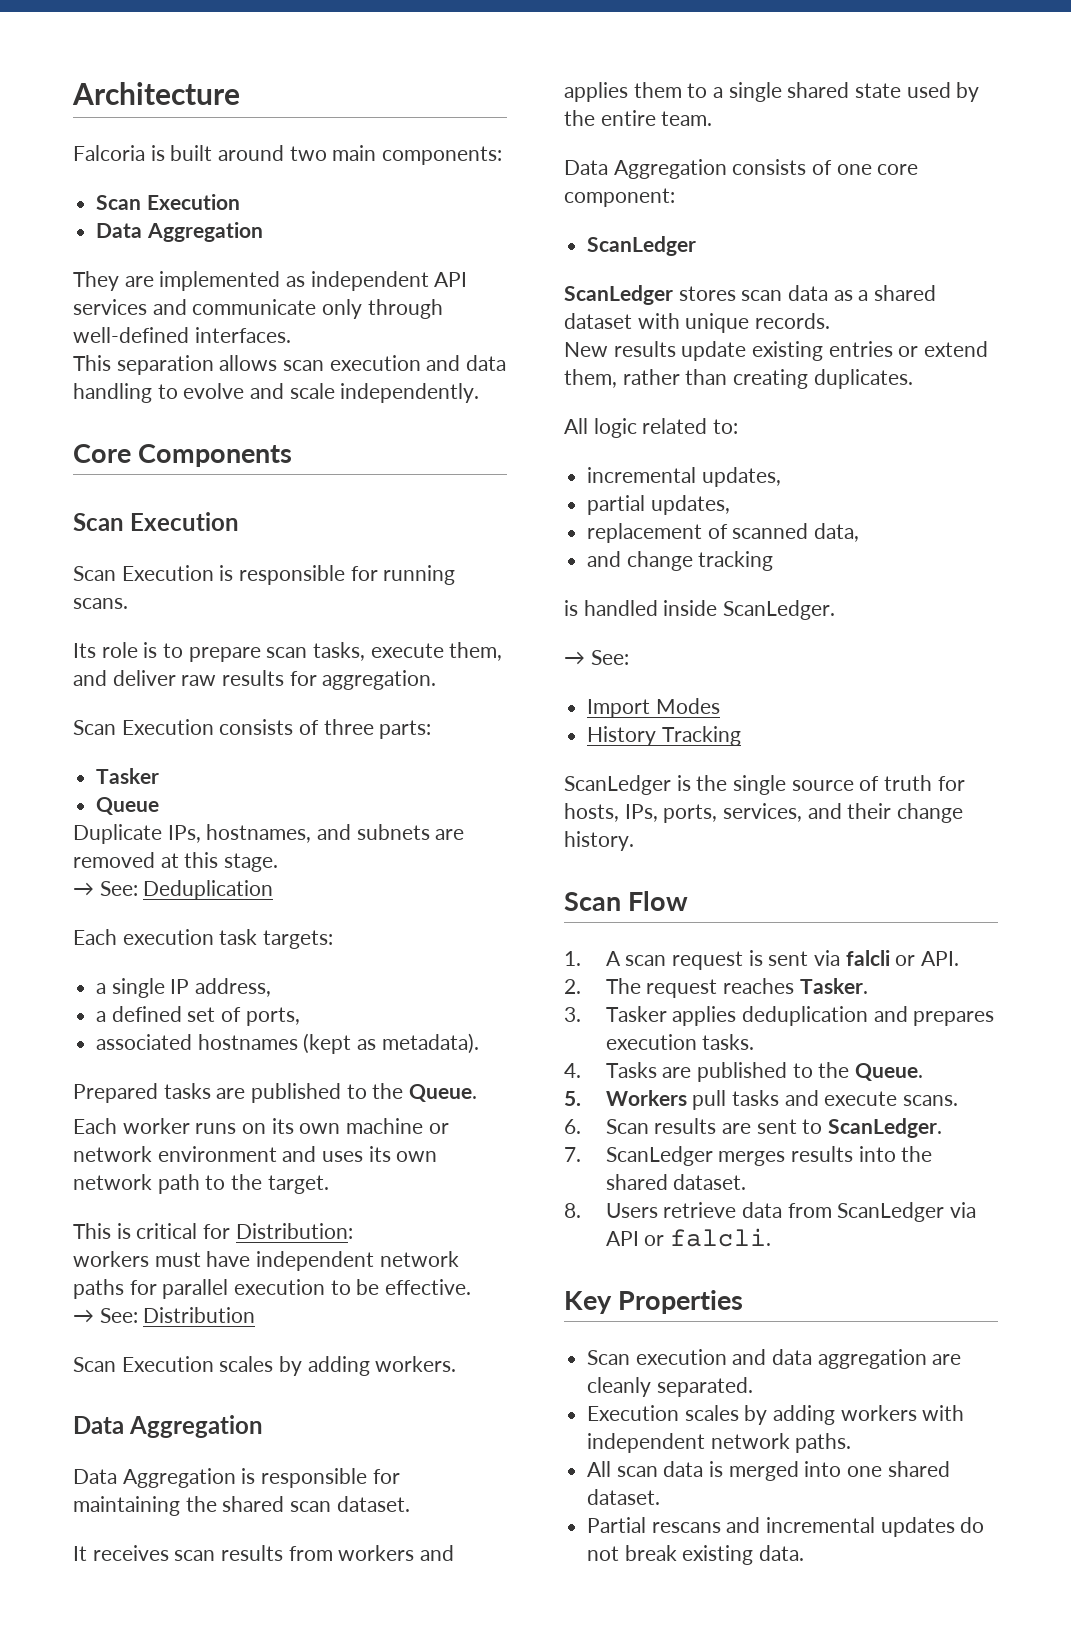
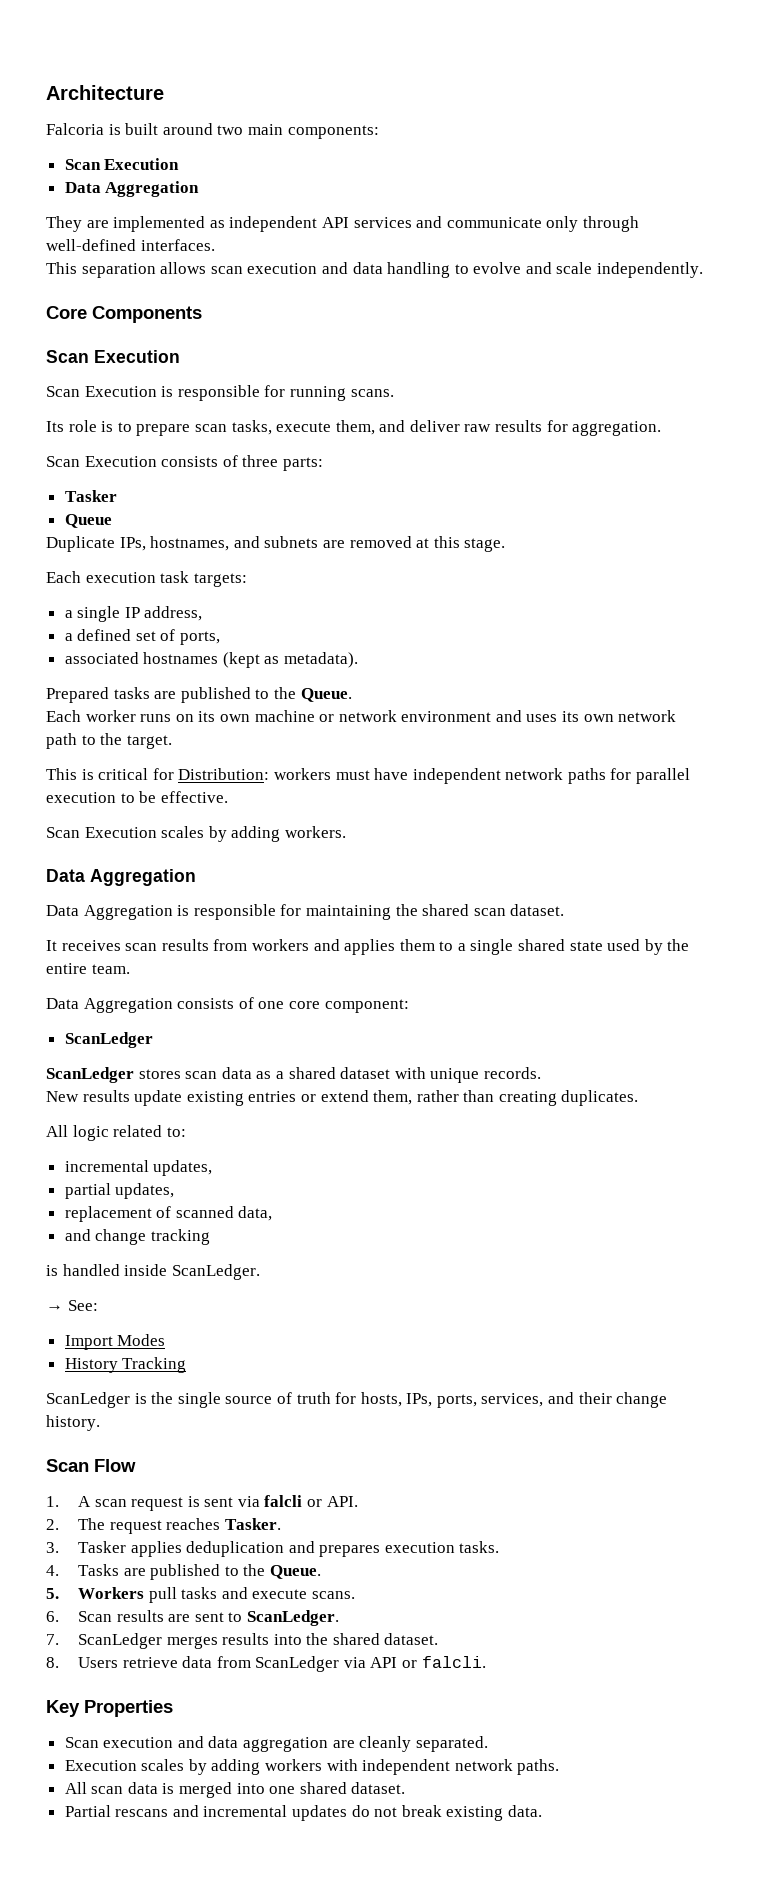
[73,880,274,900] // → See: Deduplication -> (506, 545) none
(353, 1231) // -> (270, 774) none
[73,1307,256,1323] // → See: Distribution -> (228, 797) none

